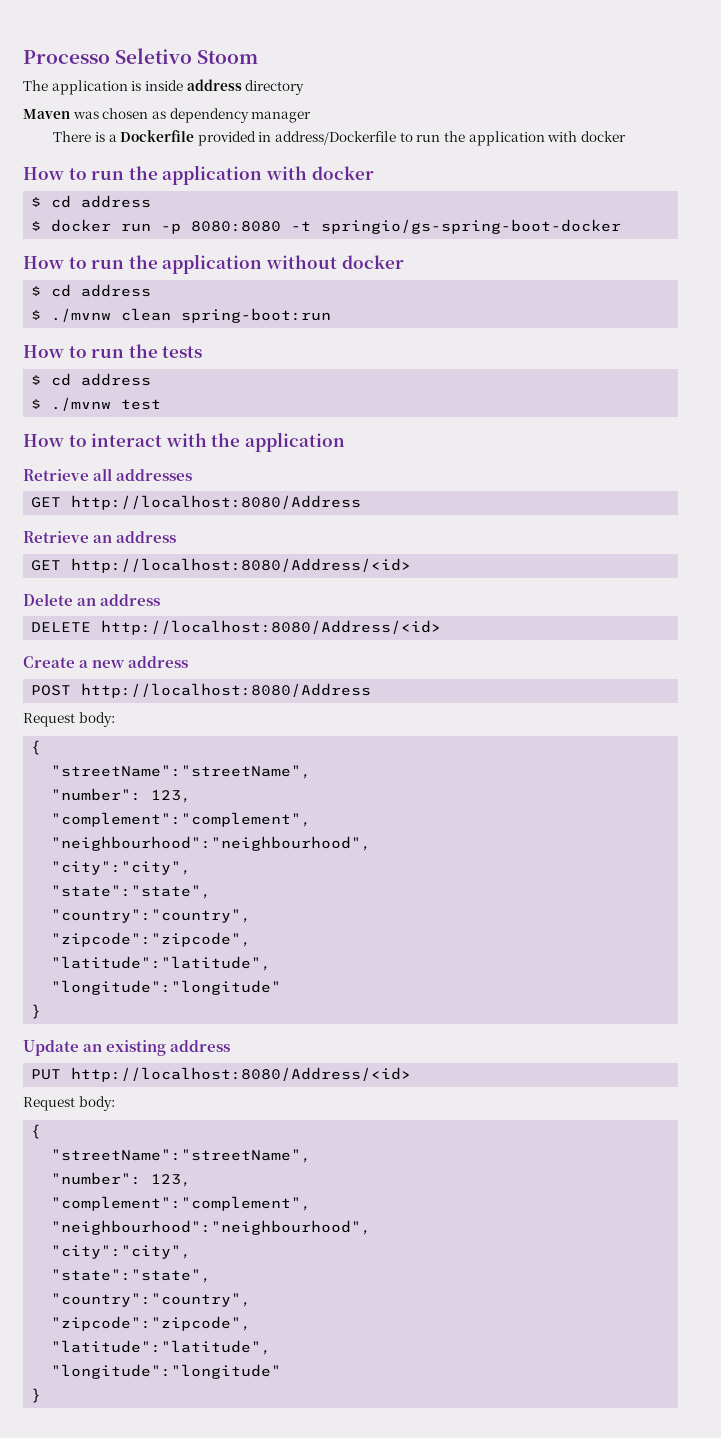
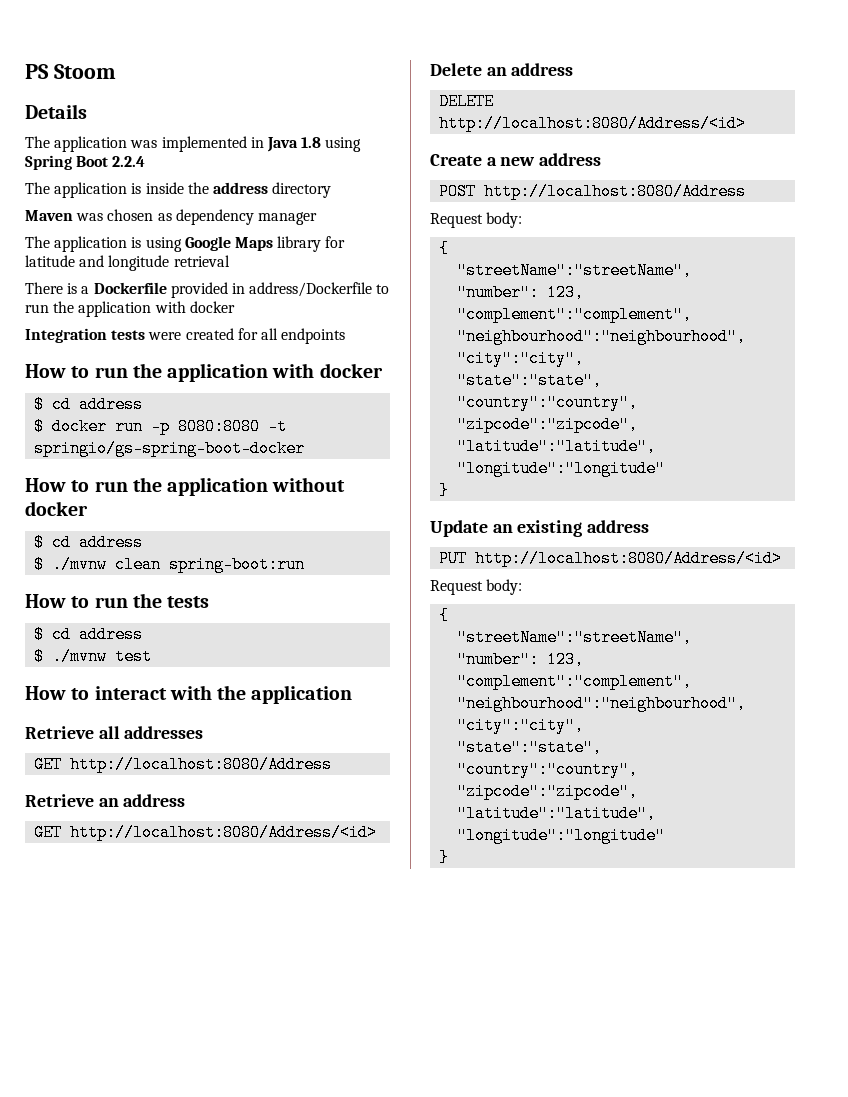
[23,48,193,64] Processo Seletivo -> [25,64,49,79] PS
(259, 57) none -> [25,104,87,119] [25,136,362,152] [25,155,146,170] // Details // The application was implemented in Java 1.8 using Spring Boot 2.2.4
(183, 85) none -> [187,182,209,194] the
(312, 117) none -> [25,236,346,252] [25,255,230,271] // The application is using Google Maps library for latitude and longitude retrieval
(626, 136) none -> [25,328,346,344] // Integration tests were created for all endpoints

